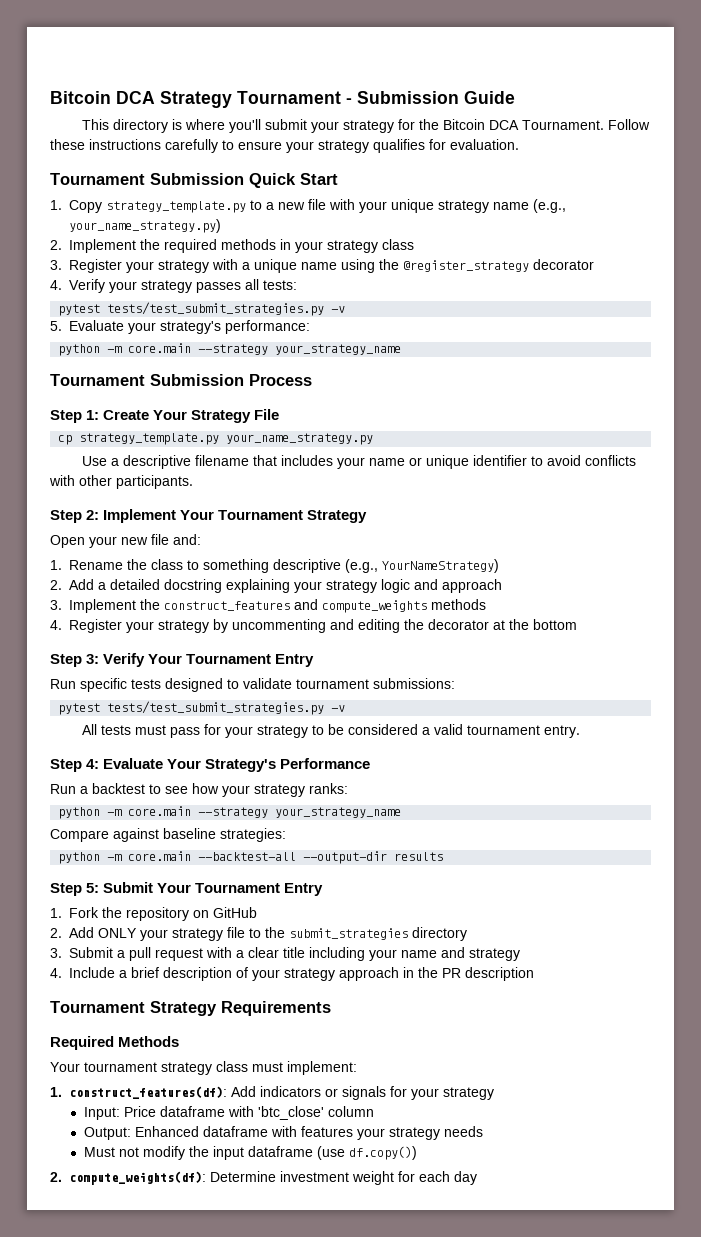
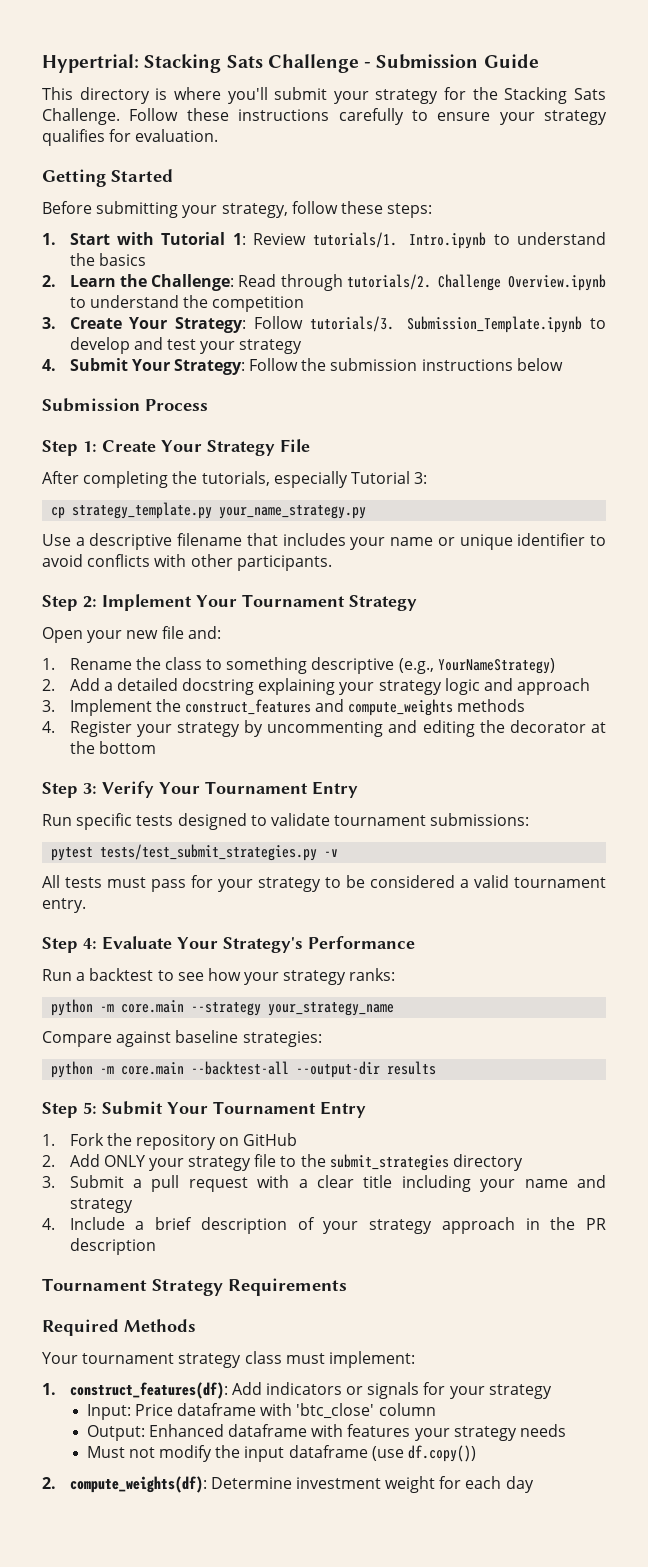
[50,91,341,108] Bitcoin DCA Strategy Tournament -> [42,54,359,73] Hypertrial: Stacking Sats Challenge
[442,119,604,130] Bitcoin DCA Tournament. -> [504,87,606,104] [42,108,120,125] Stacking Sats Challenge.
[50,173,338,188] [50,199,566,213] [69,219,221,233] [50,239,414,253] [50,259,594,273] [50,279,297,293] [58,302,346,316] [50,320,310,334] [58,343,402,356] [50,374,145,386] Tournament Submission Quick Start // 1. Copy strategy_template.py to a new file with your unique strategy name (e.g., your_name_strategy.py) // 2. Implement the required methods in your strategy class // 3. Register your strategy with a unique name using the @register_strategy decorator // 4. Verify your strategy passes all tests: // pytest tests/test_submit_strategies.py -v // 5. Evaluate your strategy's performance: // python -m core.main --strategy your_strategy_name // Tournament -> [42,169,173,187] [42,201,433,218] [42,232,606,249] [69,253,146,266] [42,274,606,291] [69,295,305,312] [42,316,607,333] [69,337,303,354] [42,358,563,375] Getting Started // Before submitting your strategy, follow these steps: // 1. Start with Tutorial 1: Review tutorials/1. Intro.ipynb to understand the basics // 2. Learn the Challenge: Read through tutorials/2. Challenge Overview.ipynb to understand the competition // 3. Create Your Strategy: Follow tutorials/3. Submission_Template.ipynb to develop and test your strategy // 4. Submit Your Strategy: Follow the submission instructions below //
(280, 414) none -> [42,471,428,488] // After completing the tutorials, especially Tutorial 3:

